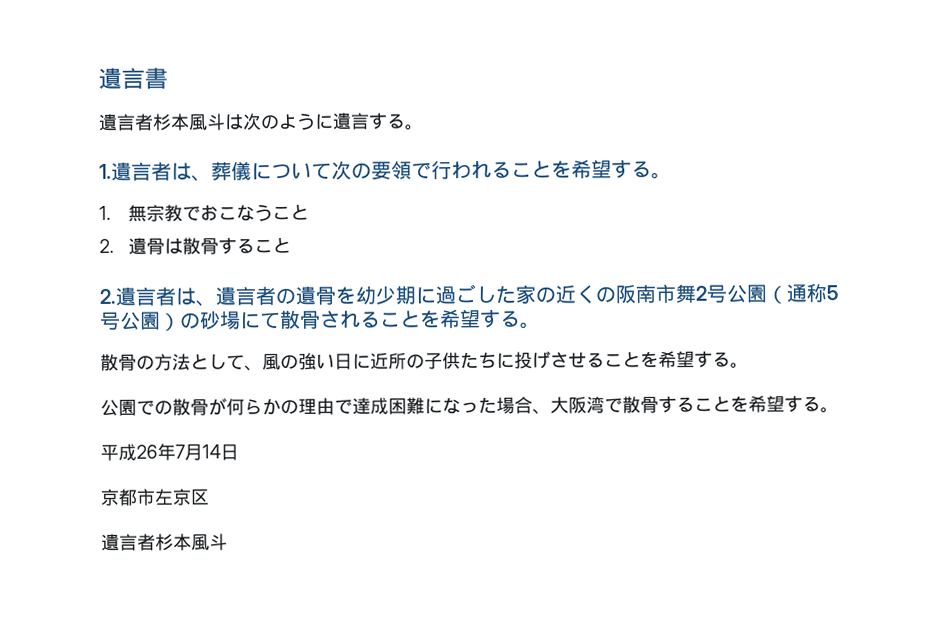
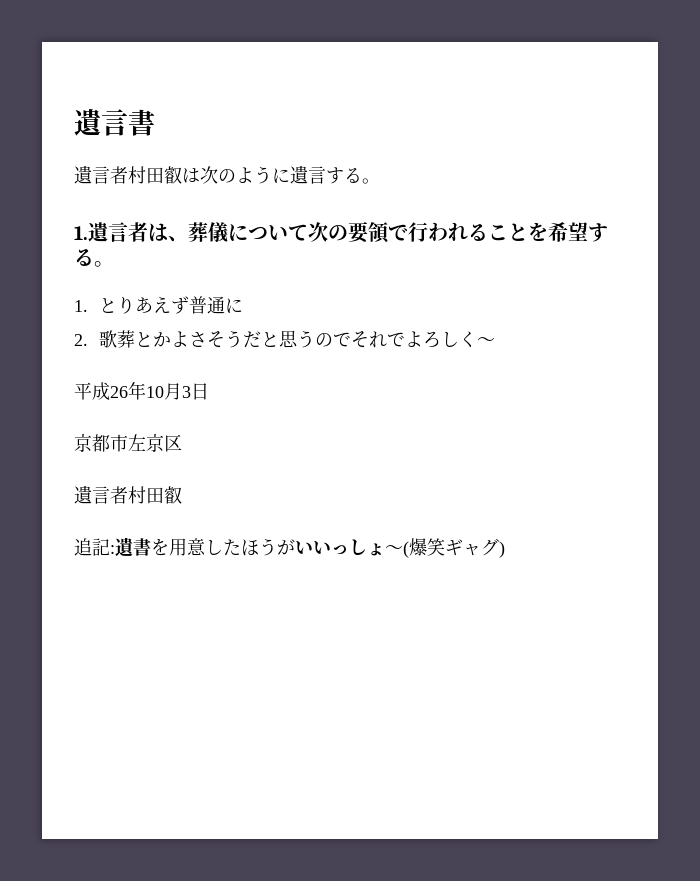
[152,113,226,131] 杉本風斗 -> [128,166,182,184] 村田叡
[127,203,309,222] [99,236,291,255] [99,283,839,307] [99,308,541,332] [100,350,749,372] [100,395,839,416] 無宗教でおこなうこと // 2.遺骨は散骨すること // 2.遺言者は、遺言者の遺骨を幼少期に過ごした家の近くの阪南市舞2号公園（通称5号公園）の砂場にて散骨されることを希望する。 // 散骨の方法として、風の強い日に近所の子供たちに投げさせることを希望する。 // 公園での散骨が何らかの理由で達成困難になった場合、大阪湾で散骨することを希望する。 -> [99,296,244,314] [74,330,496,348] とりあえず普通に // 2.歌葬とかよさそうだと思うのでそれでよろしく〜
[175,443,221,461] 7月14 -> [146,383,191,400] 10月3
[155,533,228,551] 杉本風斗 -> [128,486,182,504] [74,537,505,558] 村田叡 // 追記:遺書を用意したほうがいいっしょ〜(爆笑ギャグ)

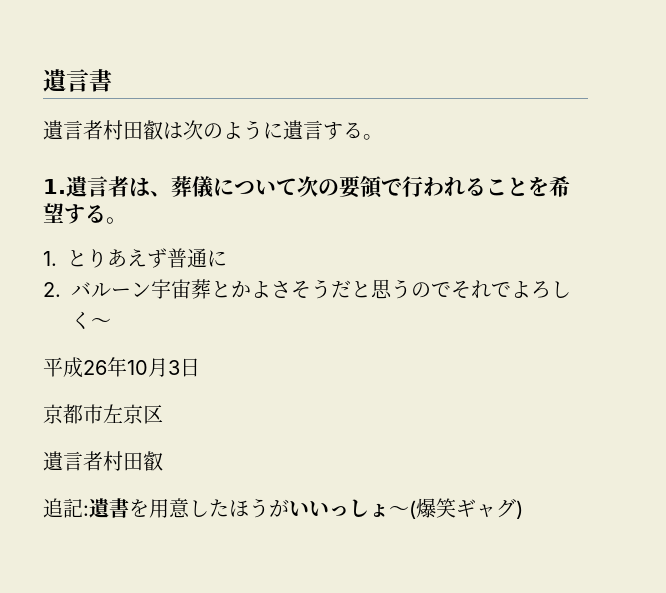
[99,330,118,348] 歌 -> [71,279,191,299] バルーン宇宙

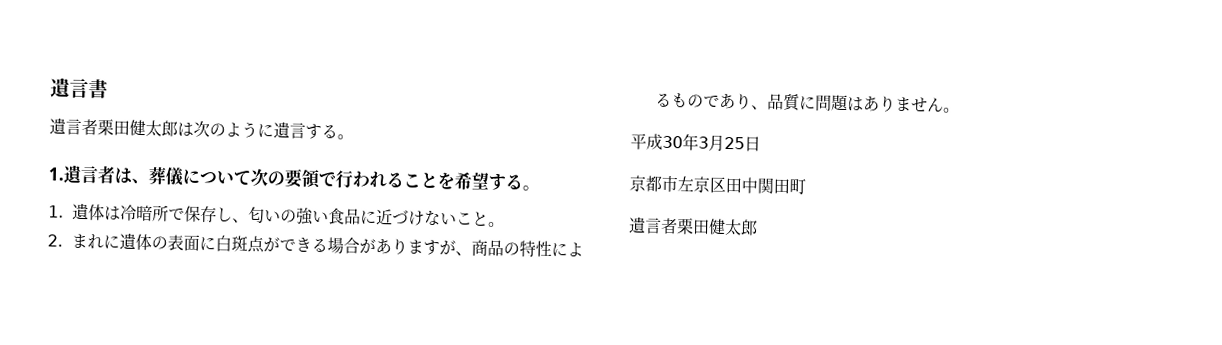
[103,120,163,140] 村田叡 -> [97,119,178,137] 栗田健太郎
[67,248,227,268] [43,279,571,299] [71,311,111,329] [43,357,180,378] とりあえず普通に // 2.バルーン宇宙葬とかよさそうだと思うのでそれでよろしく〜 // 平成26年10月3 -> [71,202,505,228] [47,232,584,258] [654,92,960,113] [630,133,745,151] 遺体は冷暗所で保存し、匂いの強い食品に近づけないこと。 // 2.まれに遺体の表面に白斑点ができる場合がありますが、商品の特性によるものであり、品質に問題はありません。 // 平成30年3月25
[43,451,163,471] [43,498,523,519] // 遺言者村田叡 // 追記:遺書を用意したほうがいいっしょ〜(爆笑ギャグ) -> [725,177,806,195] [628,216,758,236] 田中関田町 // 遺言者栗田健太郎

